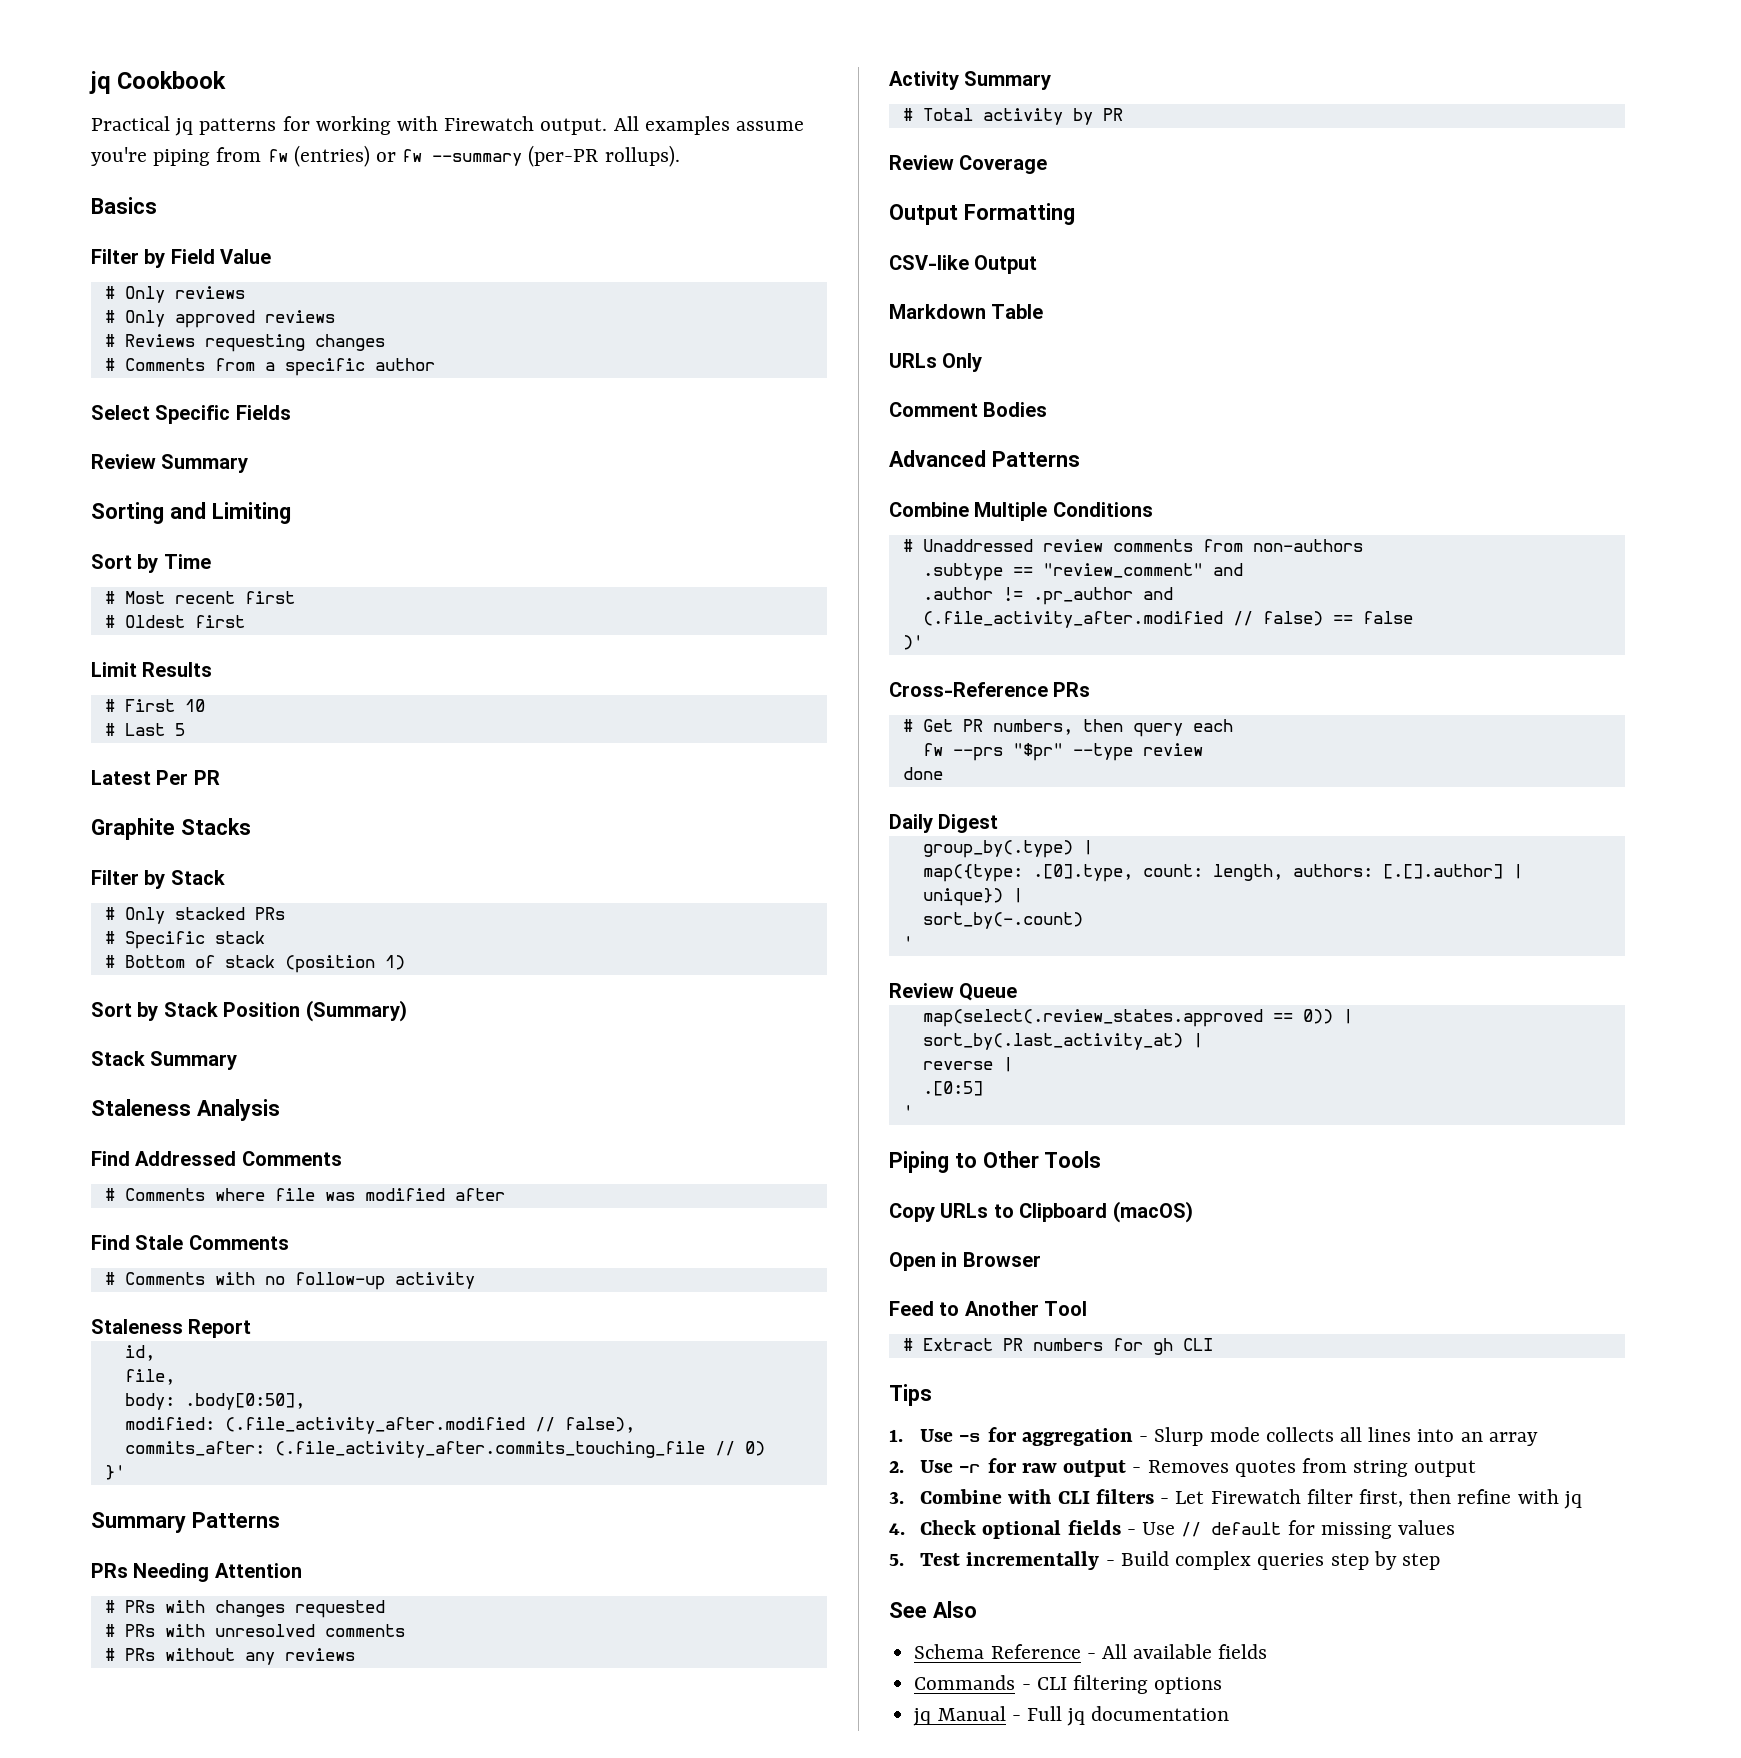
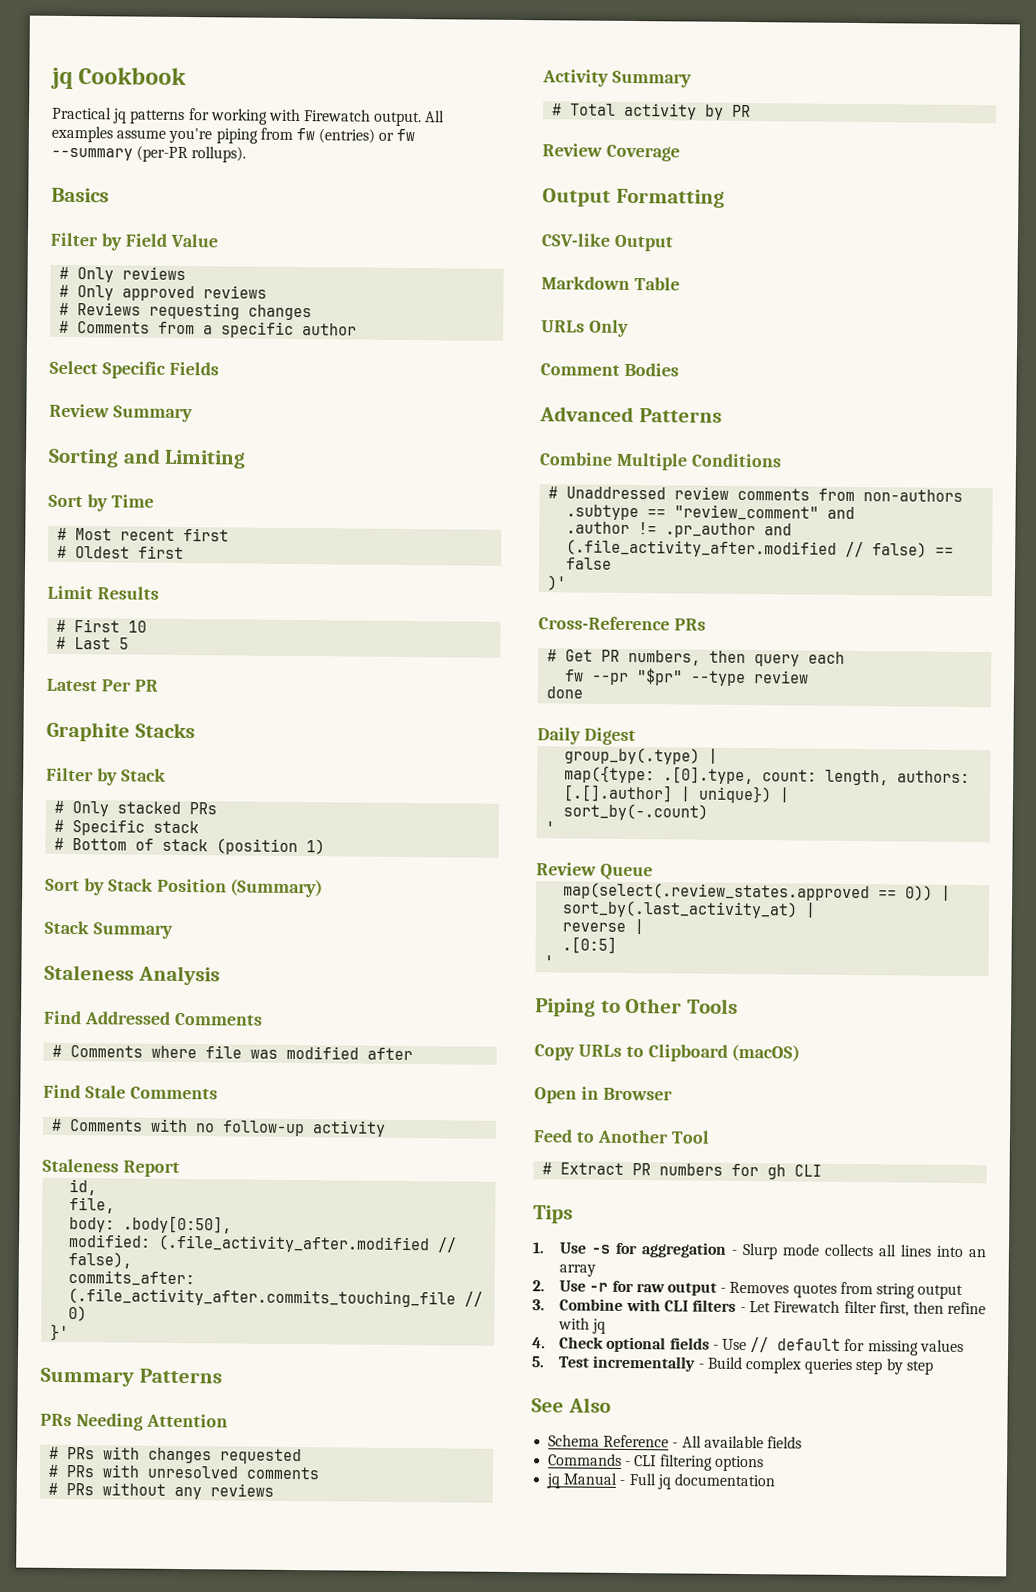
[952,747,1003,761] --prs -> [591,672,630,685] --pr

